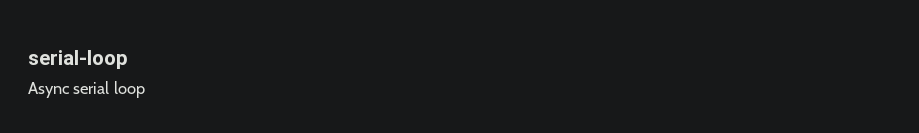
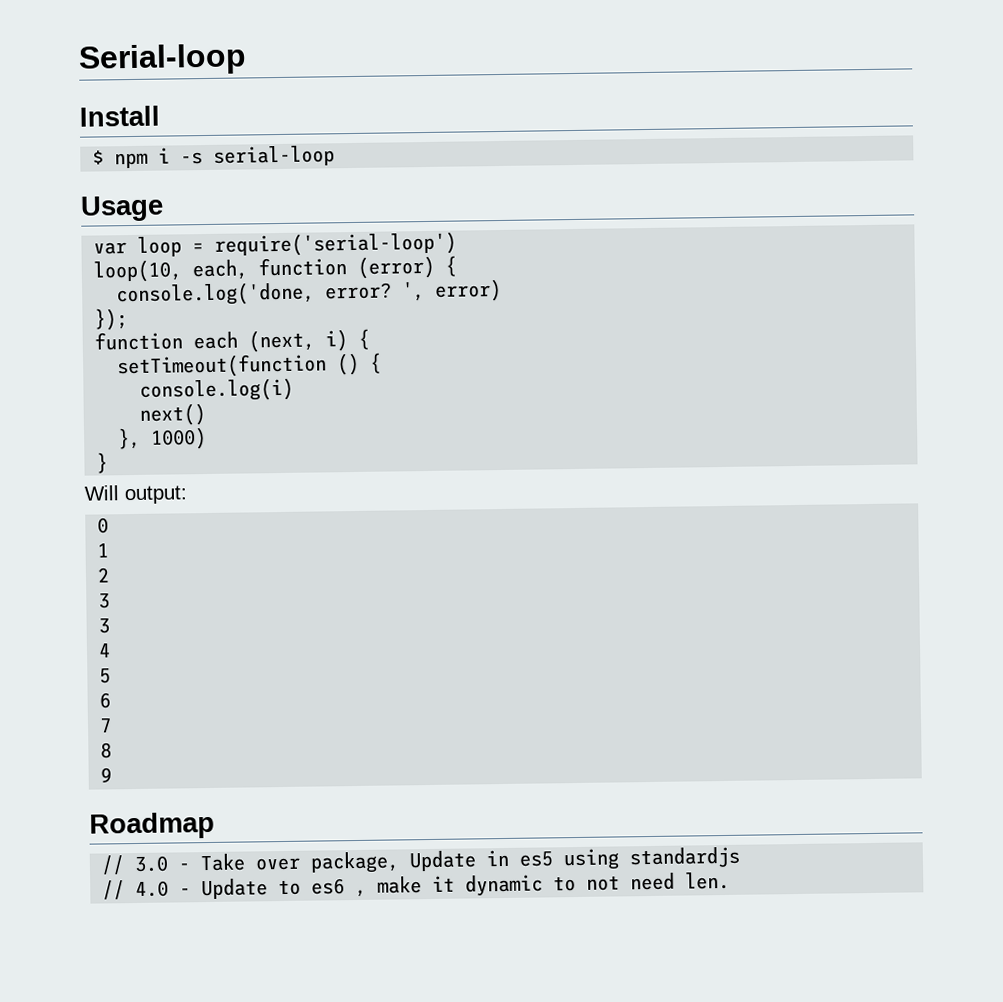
[28,50,128,69] [28,81,145,98] serial-loop // Async serial loop -> [78,43,247,76] [79,105,160,127] [92,145,336,169] [80,195,164,222] [93,231,458,257] [93,255,458,283] [116,278,503,307] [94,308,129,331] [94,328,371,353] [116,352,383,379] [139,377,295,402] [139,403,207,426] [117,427,208,450] [96,452,109,474] [84,485,188,505] [97,517,110,534] [97,543,110,558] [97,567,111,583] [98,593,111,609] [98,618,111,634] [98,643,112,658] [99,668,112,684] [99,692,112,709] [99,718,113,733] [100,742,113,759] [100,767,113,783] [89,811,215,840] [101,846,742,875] [102,871,731,900] Serial-loop // Install // $ npm i -s serial-loop // Usage // var loop = require('serial-loop') // loop(10, each, function (error) { // console.log('done, error? ', error) // }); // function each (next, i) { // setTimeout(function () { // console.log(i) // next() // }, 1000) // } // Will output: // 0 // 1 // 2 // 3 // 3 // 4 // 5 // 6 // 7 // 8 // 9 // Roadmap // // 3.0 - Take over package, Update in es5 using standardjs // // 4.0 - Update to es6 , make it dynamic to not need len.

